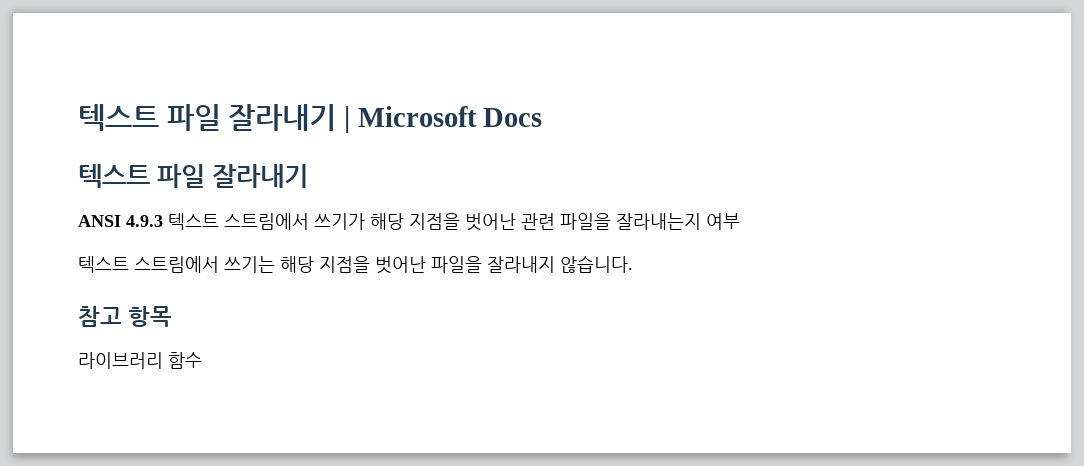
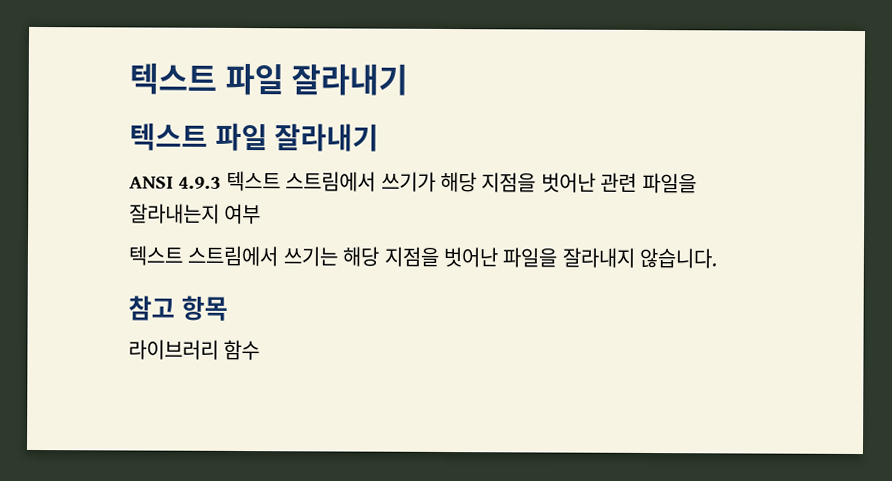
[78,104,543,133] 텍스트 파일 잘라내기 | Microsoft Docs -> [129,62,409,96] 텍스트 파일 잘라내기

